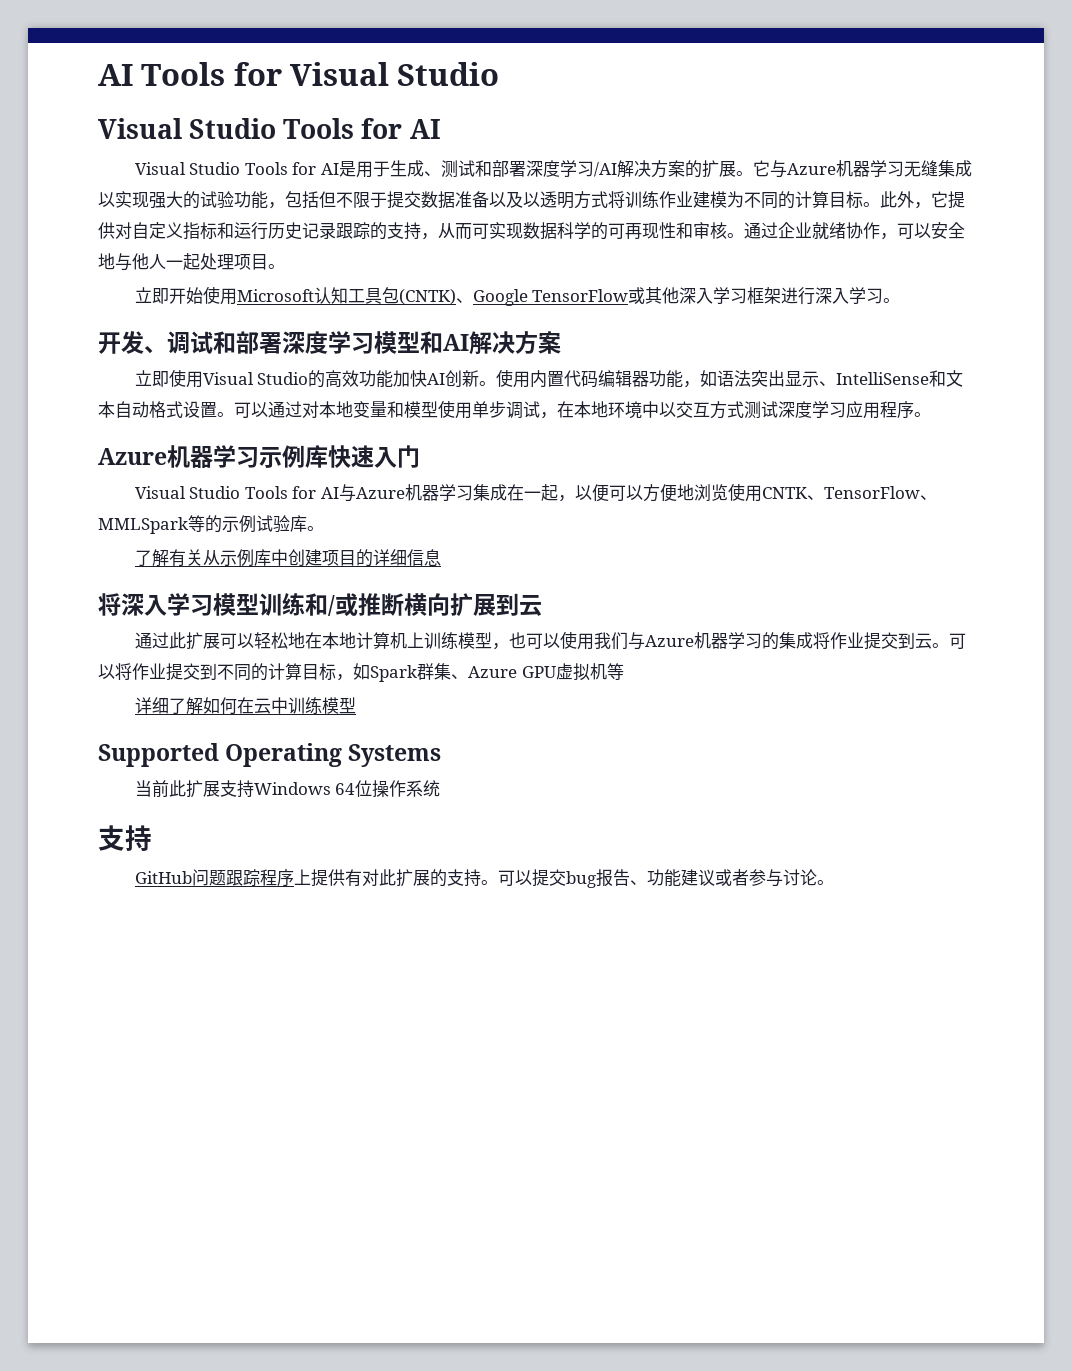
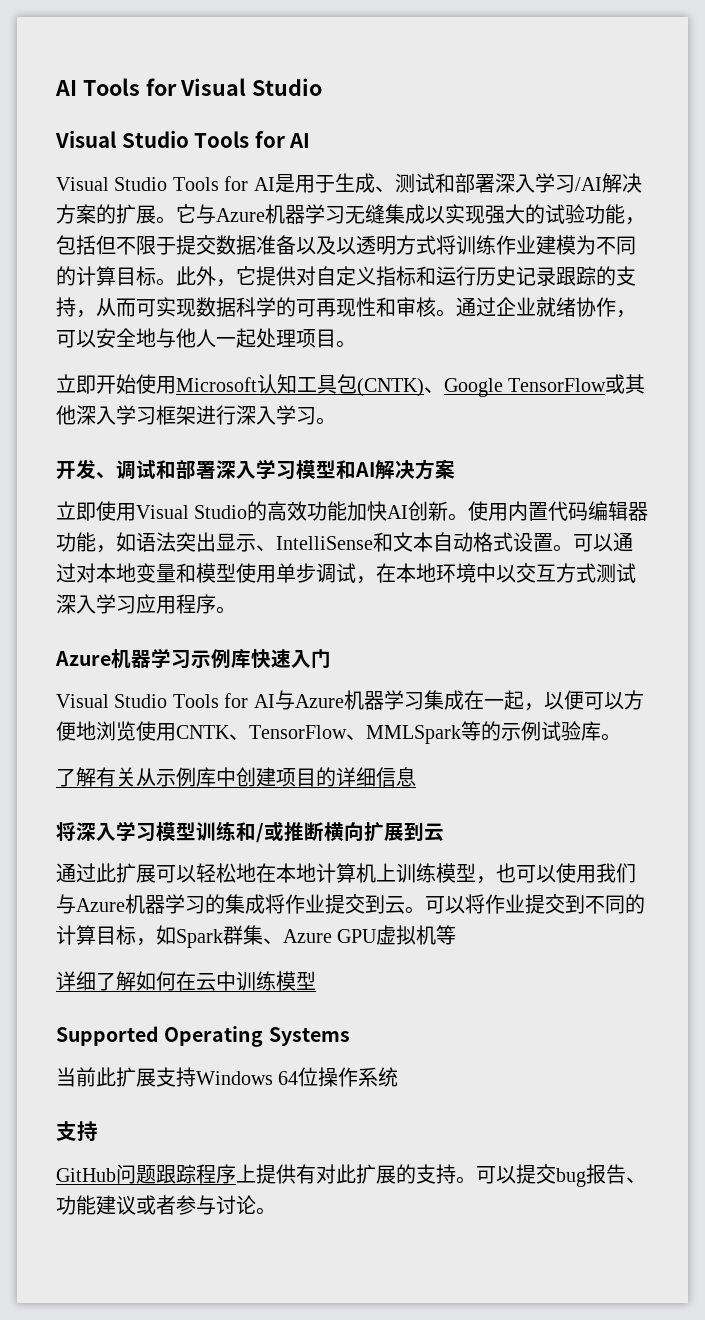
[543,160,561,177] 度 -> [514,174,535,193] 入
[305,331,328,354] 度 -> [236,461,256,479] 入
[795,401,812,418] 度 -> [76,595,96,614] 入

